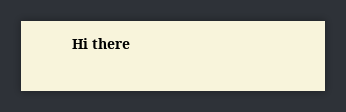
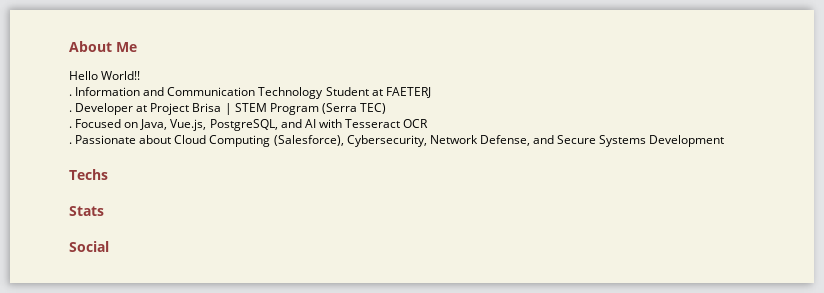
[72,38,130,49] Hi there -> [69,41,137,52] [69,71,141,80] [69,87,431,99] [69,103,386,115] [69,119,429,131] [69,135,725,147] [69,169,108,180] [69,206,104,216] [69,241,109,252] About Me // Hello World!! // . Information and Communication Technology Student at FAETERJ // . Developer at Project Brisa | STEM Program (Serra TEC) // . Focused on Java, Vue.js, PostgreSQL, and AI with Tesseract OCR // . Passionate about Cloud Computing (Salesforce), Cybersecurity, Network Defense, and Secure Systems Development // Techs // Stats // Social

